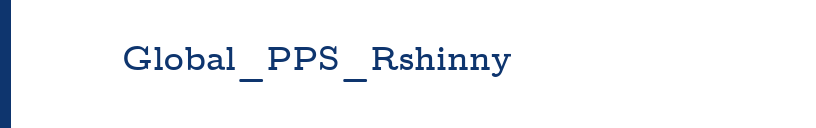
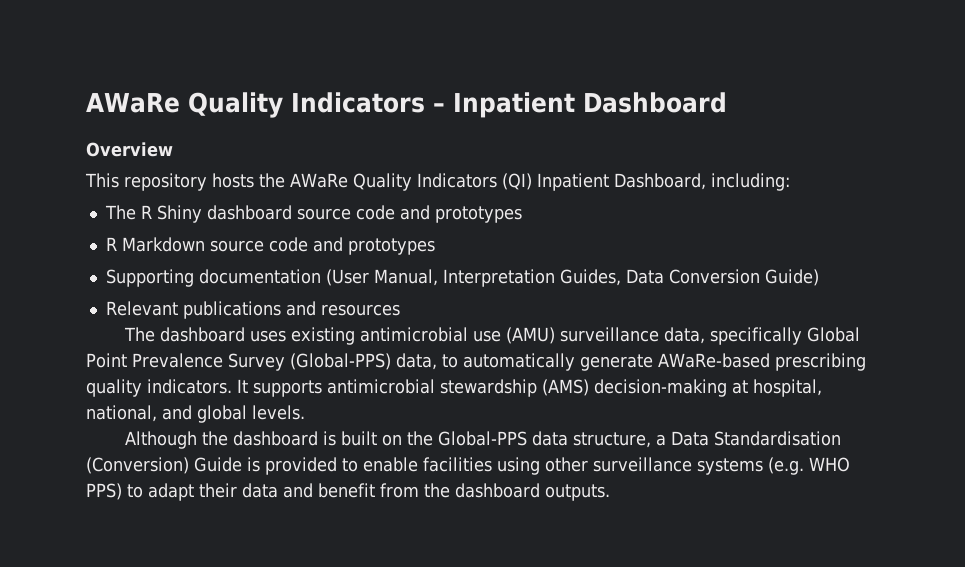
[122,46,512,82] Global_PPS_Rshinny -> [86,92,727,118] [86,142,173,157] [85,173,790,191] [104,205,522,223] [105,237,435,255] [105,269,819,287] [105,301,400,319] [124,327,861,345] [86,353,866,371] [86,379,822,397] [86,405,305,423] [125,431,842,449] [86,457,850,475] [86,483,610,501] AWaRe Quality Indicators – Inpatient Dashboard // Overview // This repository hosts the AWaRe Quality Indicators (QI) Inpatient Dashboard, including: // The R Shiny dashboard source code and prototypes // R Markdown source code and prototypes // Supporting documentation (User Manual, Interpretation Guides, Data Conversion Guide) // Relevant publications and resources // The dashboard uses existing antimicrobial use (AMU) surveillance data, specifically Global Point Prevalence Survey (Global-PPS) data, to automatically generate AWaRe-based prescribing quality indicators. It supports antimicrobial stewardship (AMS) decision-making at hospital, national, and global levels. // Although the dashboard is built on the Global-PPS data structure, a Data Standardisation (Conversion) Guide is provided to enable facilities using other surveillance systems (e.g. WHO PPS) to adapt their data and benefit from the dashboard outputs.

